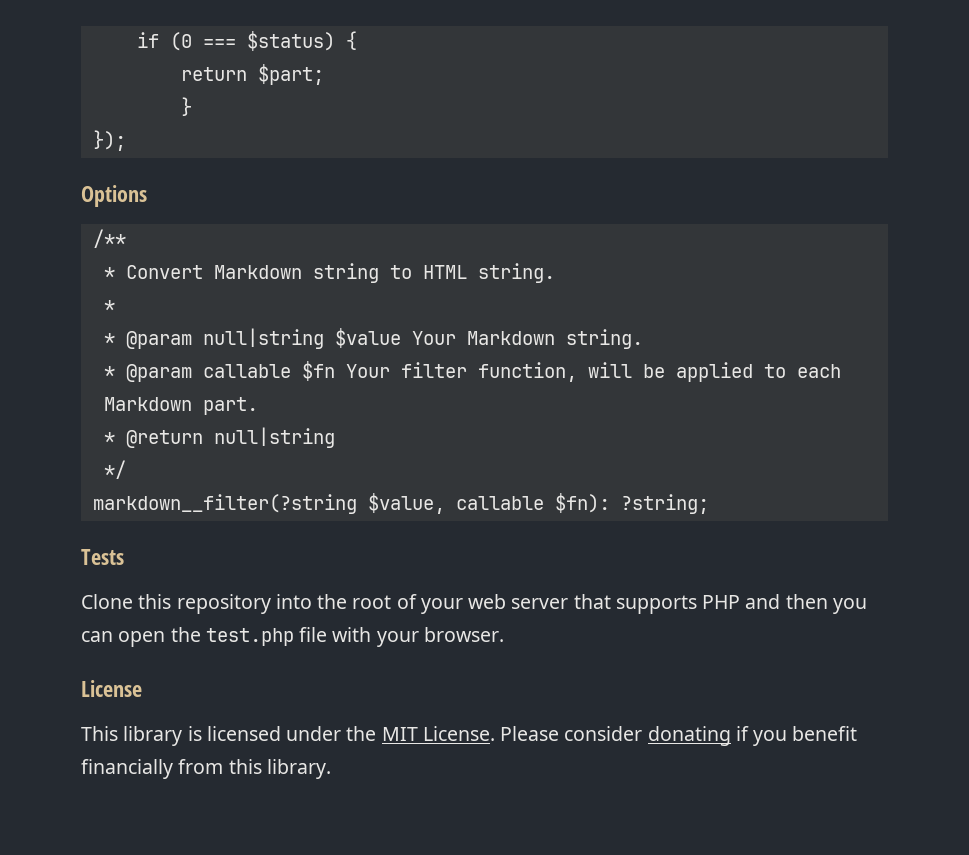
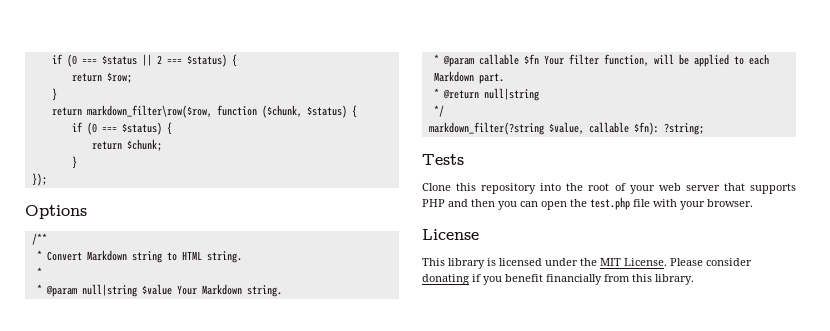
[136,31,357,51] [180,64,324,85] if (0 === $status) { // return $part; -> [51,54,237,67] [71,72,132,83] [51,88,57,101] [51,105,357,118] [71,122,172,135] [91,139,162,151] if (0 === $status || 2 === $status) { // return $row; // } // return markdown_filter\row($row, function ($chunk, $status) { // if (0 === $status) { // return $chunk;
[92,494,357,514] markdown__filter(?string -> [428,122,544,135] markdown_filter(?string

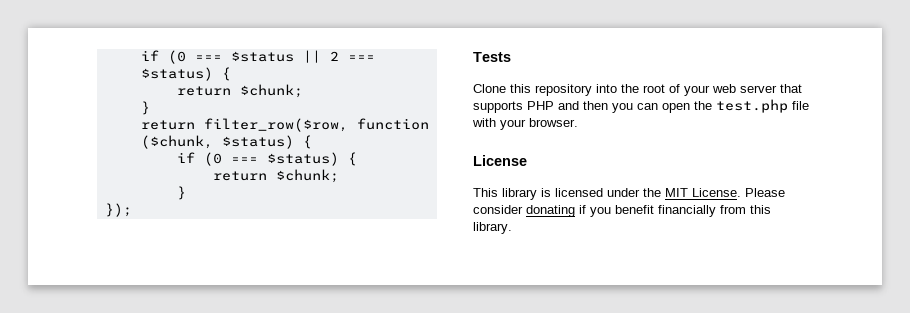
[106,72,132,83] $row; -> [239,84,303,98] $chunk;
[86,105,212,118] markdown_filter\row($row, -> [203,118,348,132] filter_row($row,
[25,205,87,219] [31,233,47,245] [36,250,242,263] [36,267,42,277] [36,284,282,297] [433,54,769,67] [433,71,504,84] [433,88,539,101] [433,105,444,117] [428,122,704,135] // Options // /** // * Convert Markdown string to HTML string. // * // * @param null|string $value Your Markdown string. // * @param callable $fn Your filter function, will be applied to each Markdown part. // * @return null|string // */ // markdown_filter(?string $value, callable $fn): ?string; -> (132, 210) none

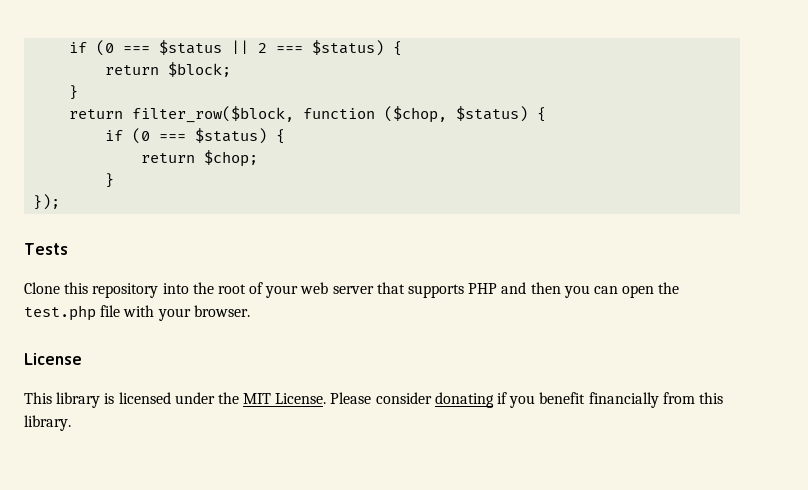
[239,84,303,98] $chunk; -> [168,62,232,77] $block;
[203,118,429,132] [140,135,213,149] filter_row($row, function ($chunk, -> [132,106,448,123] filter_row($block, function ($chop,
[275,169,339,183] $chunk; -> [204,150,259,167] $chop;

